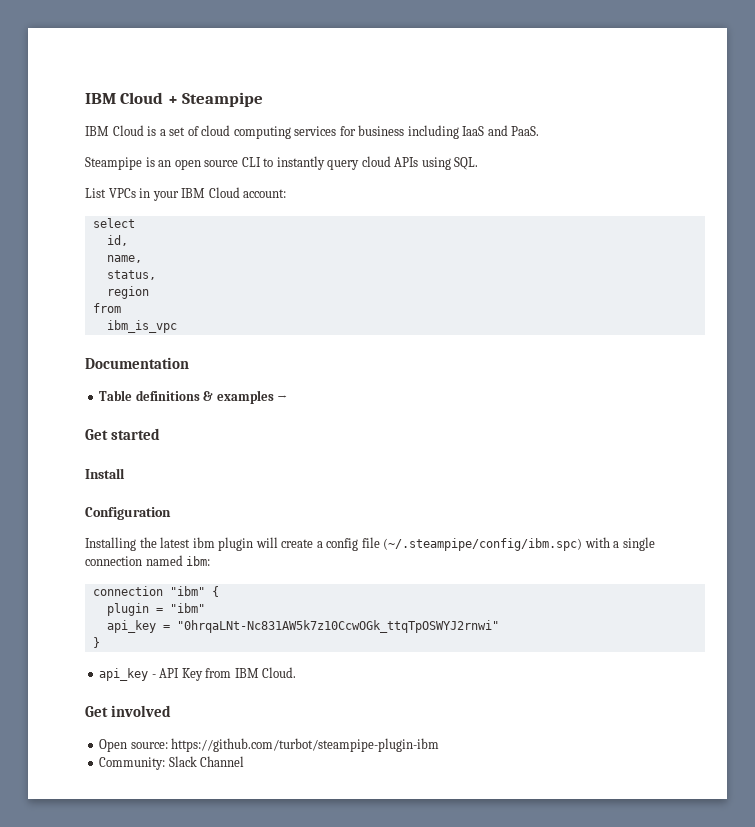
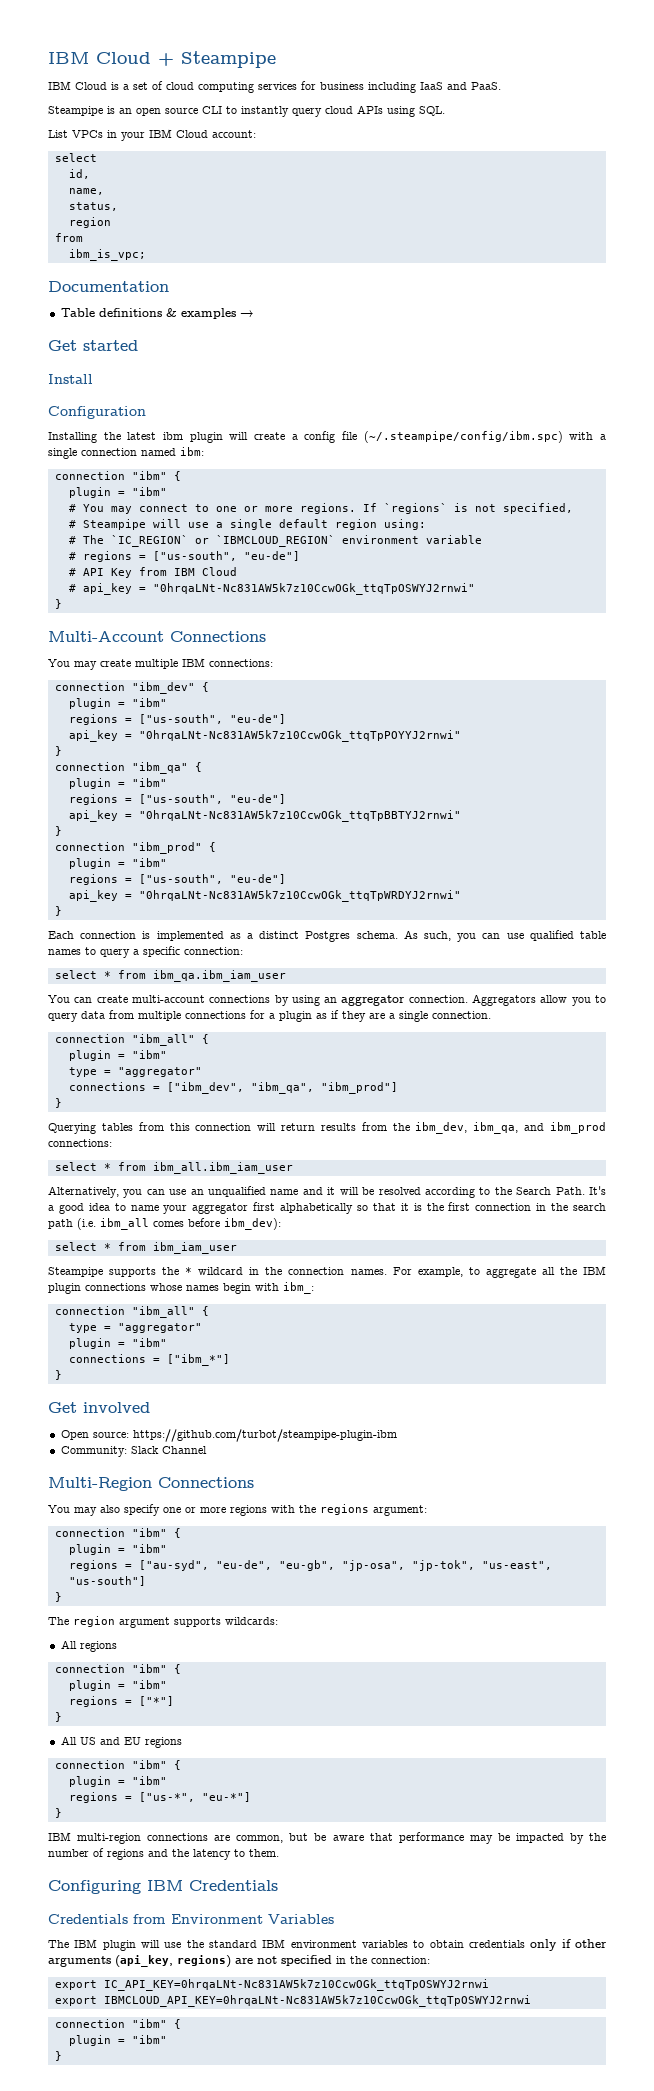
[106,320,177,333] ibm_is_vpc -> [68,249,146,261] ibm_is_vpc;
[106,620,499,633] [92,637,100,648] [99,667,297,681] api_key = "0hrqaLNt-Nc831AW5k7z10CcwOGk_ttqTpOSWYJ2rnwi" // } // api_key - API Key from IBM Cloud. -> [68,503,573,514] [68,519,426,530] [68,535,482,547] [68,551,300,562] [68,567,237,578] [68,583,475,595] [54,599,62,609] [48,631,266,642] [48,658,273,670] [54,682,209,694] [68,698,167,709] [68,714,286,725] [68,730,461,742] [54,746,62,756] [54,762,202,774] [68,778,167,789] [68,794,286,805] [68,810,461,822] [54,826,62,836] [54,842,216,854] [68,858,167,869] [68,874,286,885] [68,890,461,902] [54,906,62,916] [48,930,606,942] [48,946,243,958] [54,970,286,982] [48,994,606,1006] [48,1010,491,1022] [54,1034,209,1046] [68,1050,167,1061] [68,1067,202,1077] [68,1082,398,1094] [54,1098,62,1108] [48,1122,607,1134] [48,1139,112,1147] [54,1162,293,1174] [48,1186,607,1198] [48,1202,607,1214] [48,1218,281,1230] [54,1242,237,1254] [48,1266,606,1278] [48,1282,314,1294] [54,1306,209,1318] [68,1323,202,1333] [68,1338,167,1349] [68,1354,230,1366] [54,1370,62,1380] # You may connect to one or more regions. If `regions` is not specified, // # Steampipe will use a single default region using: // # The `IC_REGION` or `IBMCLOUD_REGION` environment variable // # regions = ["us-south", "eu-de"] // # API Key from IBM Cloud // # api_key = "0hrqaLNt-Nc831AW5k7z10CcwOGk_ttqTpOSWYJ2rnwi" // } // Multi-Account Connections // You may create multiple IBM connections: // connection "ibm_dev" { // plugin = "ibm" // regions = ["us-south", "eu-de"] // api_key = "0hrqaLNt-Nc831AW5k7z10CcwOGk_ttqTpPOYYJ2rnwi" // } // connection "ibm_qa" { // plugin = "ibm" // regions = ["us-south", "eu-de"] // api_key = "0hrqaLNt-Nc831AW5k7z10CcwOGk_ttqTpBBTYJ2rnwi" // } // connection "ibm_prod" { // plugin = "ibm" // regions = ["us-south", "eu-de"] // api_key = "0hrqaLNt-Nc831AW5k7z10CcwOGk_ttqTpWRDYJ2rnwi" // } // Each connection is implemented as a distinct Postgres schema. As such, you can use qualified table names to query a specific connection: // select * from ibm_qa.ibm_iam_user // You can create multi-account connections by using an aggregator connection. Aggregators allow you to query data from multiple connections for a plugin as if they are a single connection. // connection "ibm_all" { // plugin = "ibm" // type = "aggregator" // connections = ["ibm_dev", "ibm_qa", "ibm_prod"] // } // Querying tables from this connection will return results from the ibm_dev, ibm_qa, and ibm_prod connections: // select * from ibm_all.ibm_iam_user // Alternatively, you can use an unqualified name and it will be resolved according to the Search Path. It's a good idea to name your aggregator first alphabetically so that it is the first connection in the search path (i.e. ibm_all comes before ibm_dev): // select * from ibm_iam_user // Steampipe supports the * wildcard in the connection names. For example, to aggregate all the IBM plugin connections whose names begin with ibm_: // connection "ibm_all" { // type = "aggregator" // plugin = "ibm" // connections = ["ibm_*"] // }
(245, 761) none -> [48,1477,254,1491] [48,1504,427,1516] [54,1528,181,1538] [68,1544,167,1555] [68,1560,552,1571] [68,1576,146,1586] [54,1592,62,1602] [48,1616,278,1628] [60,1640,117,1652] [54,1664,181,1674] [68,1680,167,1691] [68,1696,174,1707] [54,1712,62,1722] [60,1736,182,1748] [54,1760,181,1770] [68,1776,167,1787] [68,1792,251,1803] [54,1808,62,1818] [48,1832,606,1844] [48,1848,279,1860] [48,1880,278,1894] [48,1914,334,1924] [48,1939,607,1951] [48,1955,430,1968] [54,1979,489,1991] [54,1995,531,2007] [54,2019,181,2029] [68,2035,167,2046] [54,2051,62,2061] // Multi-Region Connections // You may also specify one or more regions with the regions argument: // connection "ibm" { // plugin = "ibm" // regions = ["au-syd", "eu-de", "eu-gb", "jp-osa", "jp-tok", "us-east", "us-south"] // } // The region argument supports wildcards: // All regions // connection "ibm" { // plugin = "ibm" // regions = ["*"] // } // All US and EU regions // connection "ibm" { // plugin = "ibm" // regions = ["us-*", "eu-*"] // } // IBM multi-region connections are common, but be aware that performance may be impacted by the number of regions and the latency to them. // Configuring IBM Credentials // Credentials from Environment Variables // The IBM plugin will use the standard IBM environment variables to obtain credentials only if other arguments (api_key, regions) are not specified in the connection: // export IC_API_KEY=0hrqaLNt-Nc831AW5k7z10CcwOGk_ttqTpOSWYJ2rnwi // export IBMCLOUD_API_KEY=0hrqaLNt-Nc831AW5k7z10CcwOGk_ttqTpOSWYJ2rnwi // connection "ibm" { // plugin = "ibm" // }

